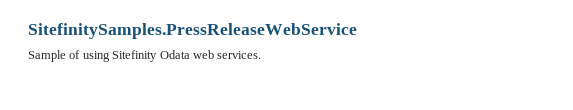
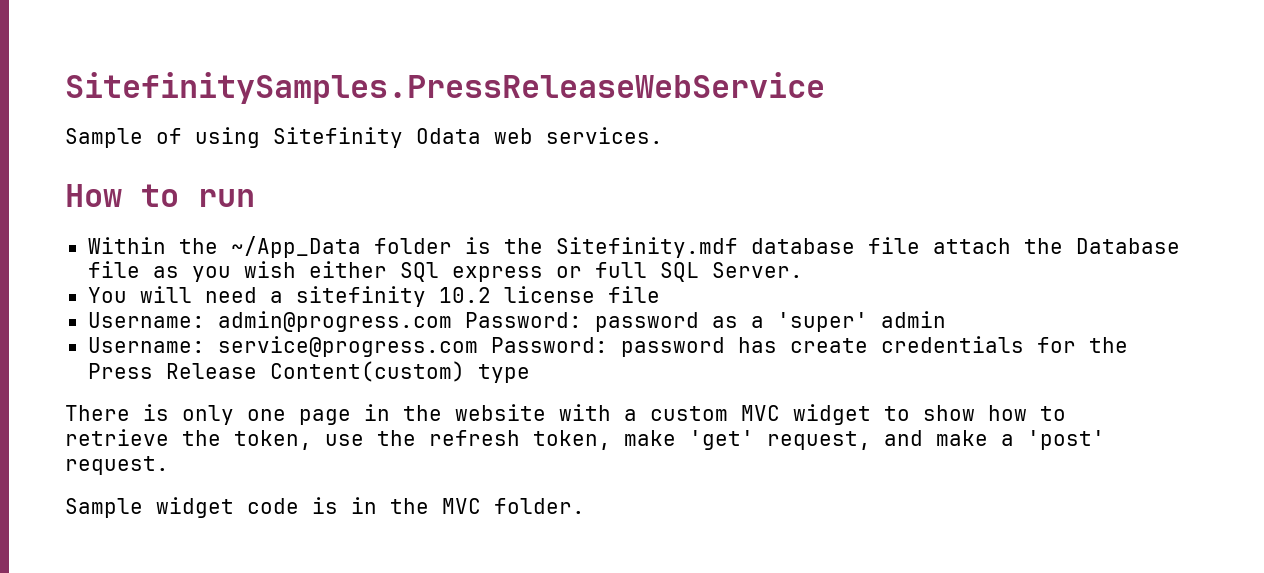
(262, 55) none -> [65,184,255,207] [87,236,1180,258] [87,261,803,282] [87,286,660,307] [87,311,946,332] [87,336,1128,357] [87,361,530,383] [65,404,1066,425] [65,429,1105,450] [65,456,169,475] [65,497,585,518] // How to run // Within the ~/App_Data folder is the Sitefinity.mdf database file attach the Database file as you wish either SQl express or full SQL Server. // You will need a sitefinity 10.2 license file // Username: admin@progress.com Password: password as a 'super' admin // Username: service@progress.com Password: password has create credentials for the Press Release Content(custom) type // There is only one page in the website with a custom MVC widget to show how to retrieve the token, use the refresh token, make 'get' request, and make a 'post' request. // Sample widget code is in the MVC folder.

